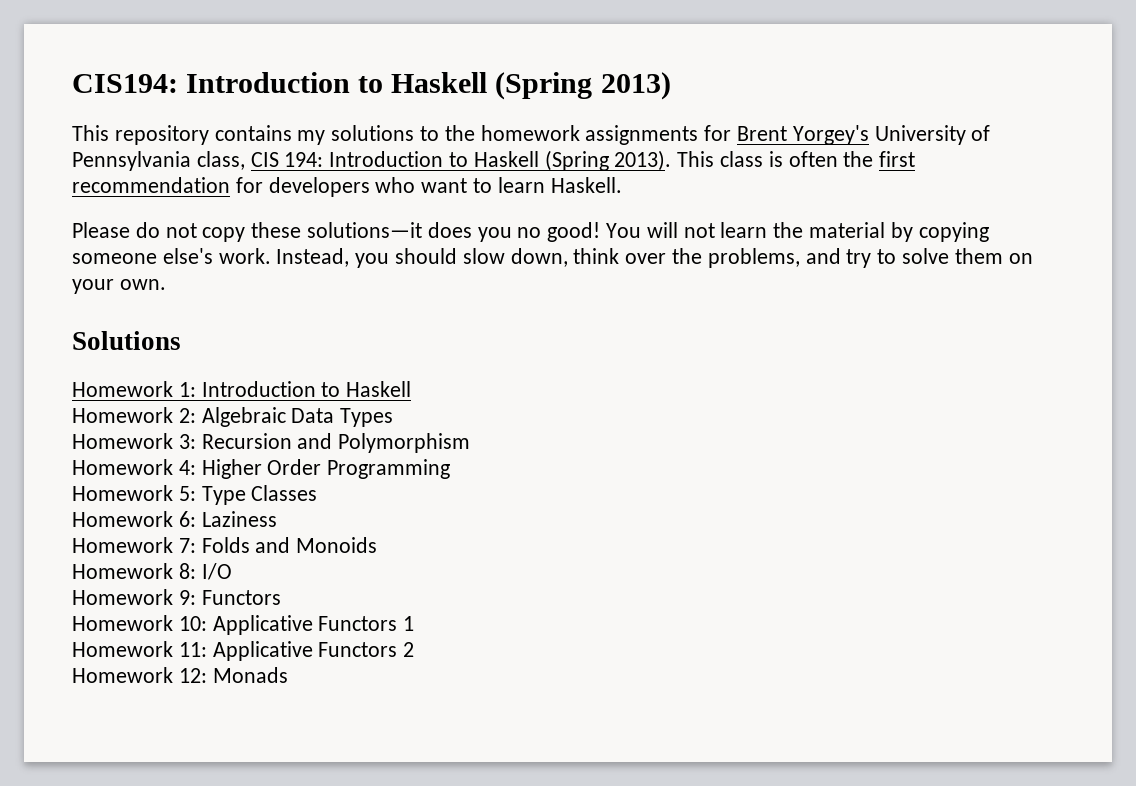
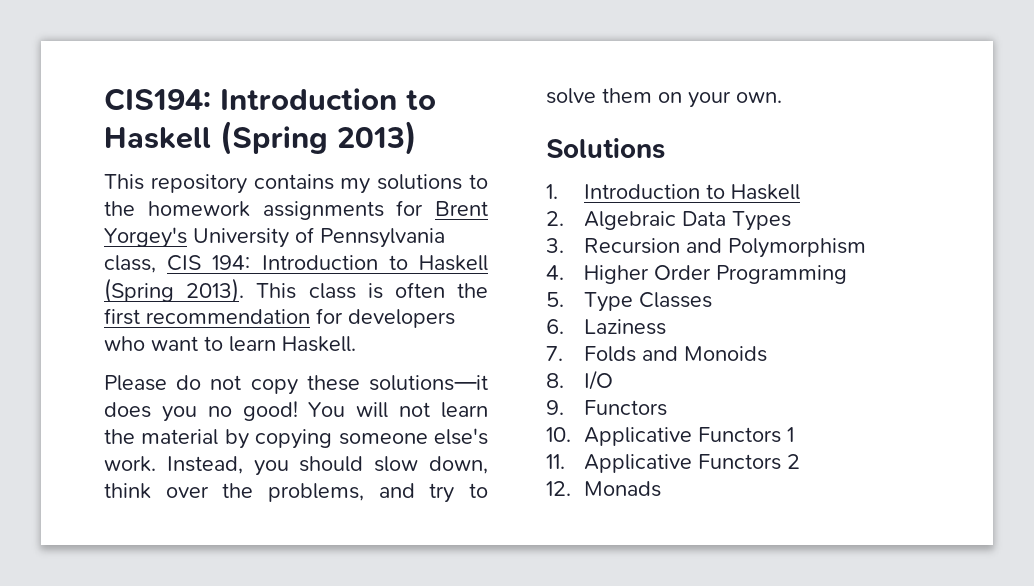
[72,381,196,397] Homework 1: -> [546,184,558,199] 1.
[72,407,196,423] Homework 2: -> [546,211,564,226] 2.
[72,433,196,449] Homework 3: -> [546,238,564,253] 3.
[72,459,196,475] Homework 4: -> [546,265,564,280] 4.
[72,485,196,501] Homework 5: -> [546,292,564,307] 5.
[72,511,196,527] Homework 6: -> [546,319,564,334] 6.
[72,537,196,553] Homework 7: -> [546,346,563,361] 7.
[72,563,196,579] Homework 8: -> [546,373,564,388] 8.
[72,589,196,605] Homework 9: -> [546,400,564,415] 9.
[72,615,207,631] Homework 10: -> [546,427,571,442] 10.
[72,641,207,657] Homework 11: -> [546,454,565,469] 11.
[72,667,207,683] Homework 12: -> [546,481,571,496] 12.

